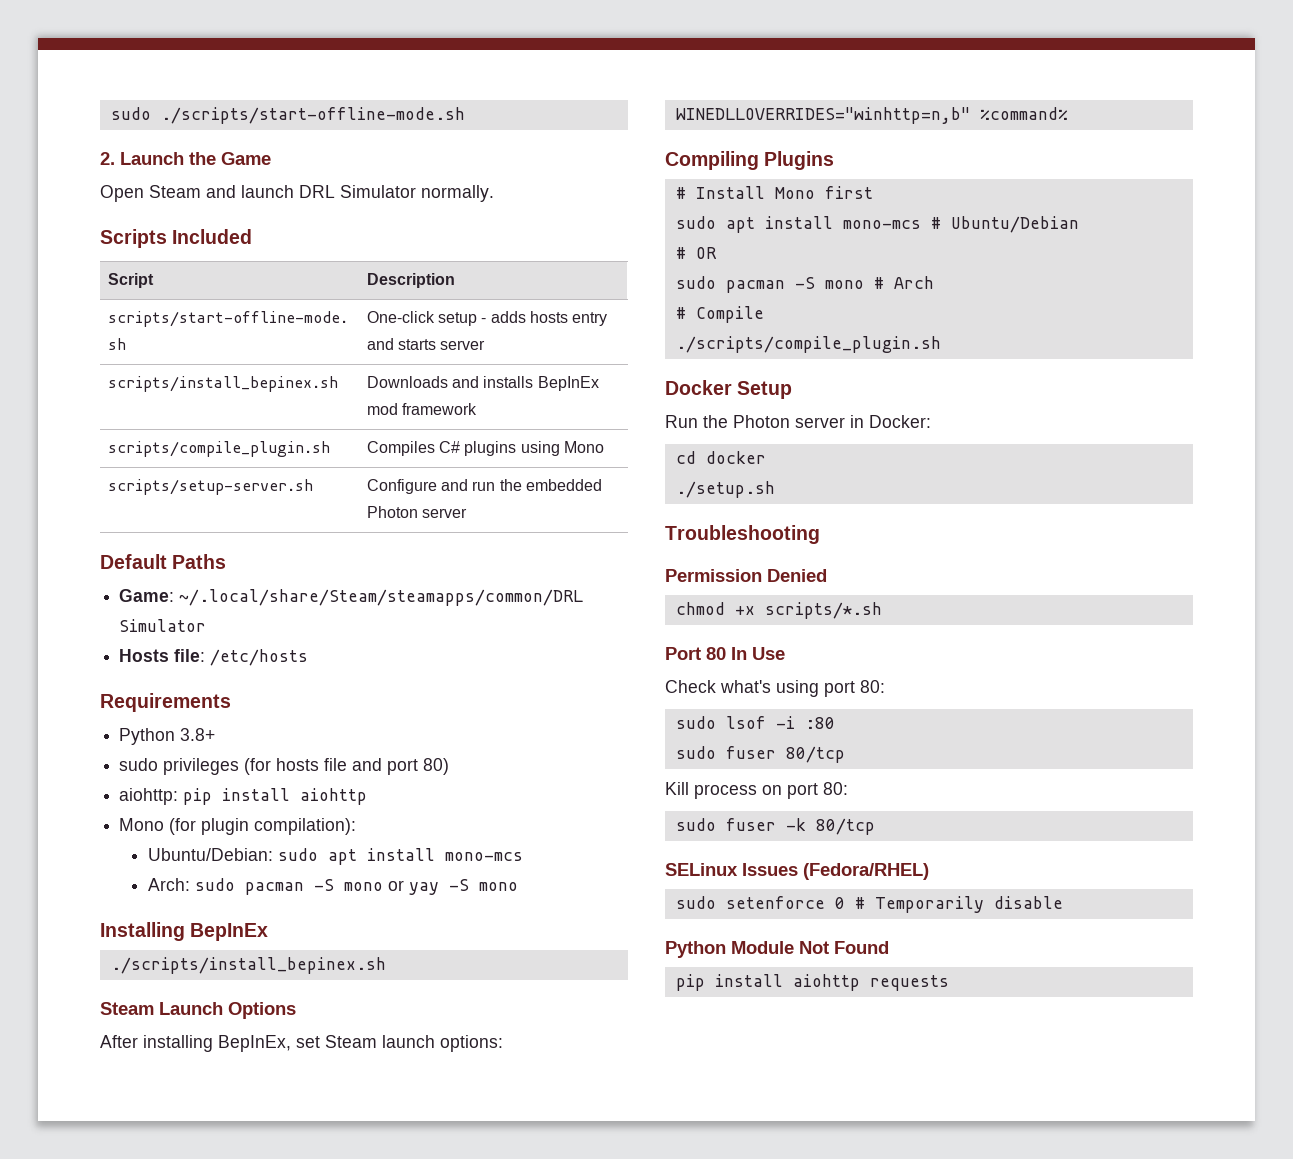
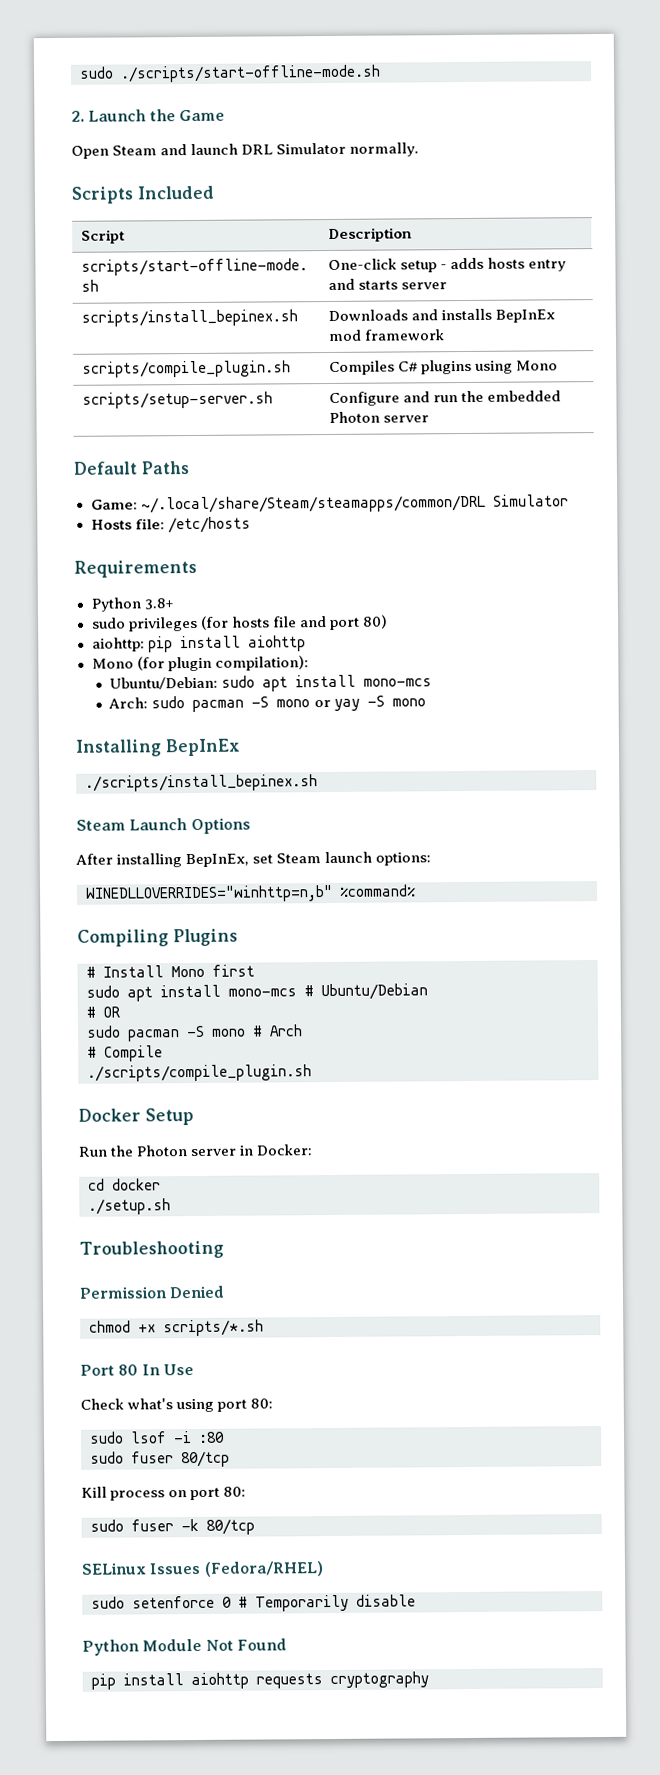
(949, 983) none -> [330,1671,429,1689] cryptography

